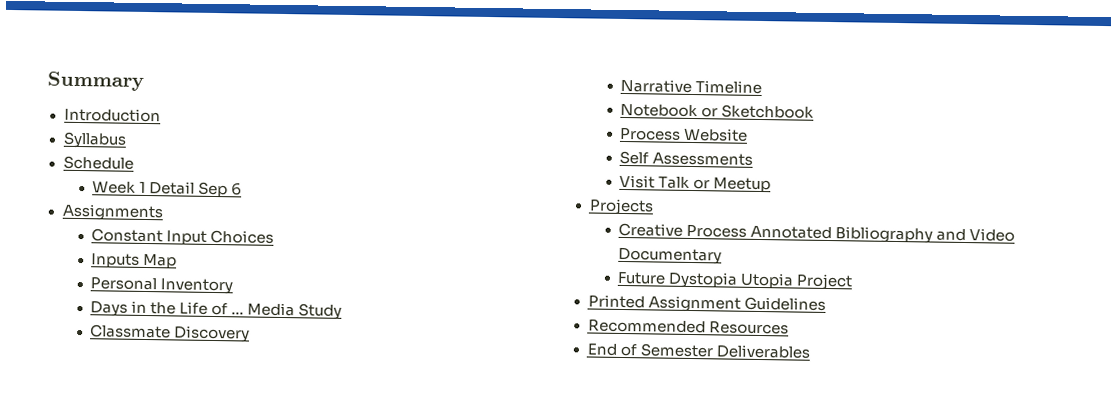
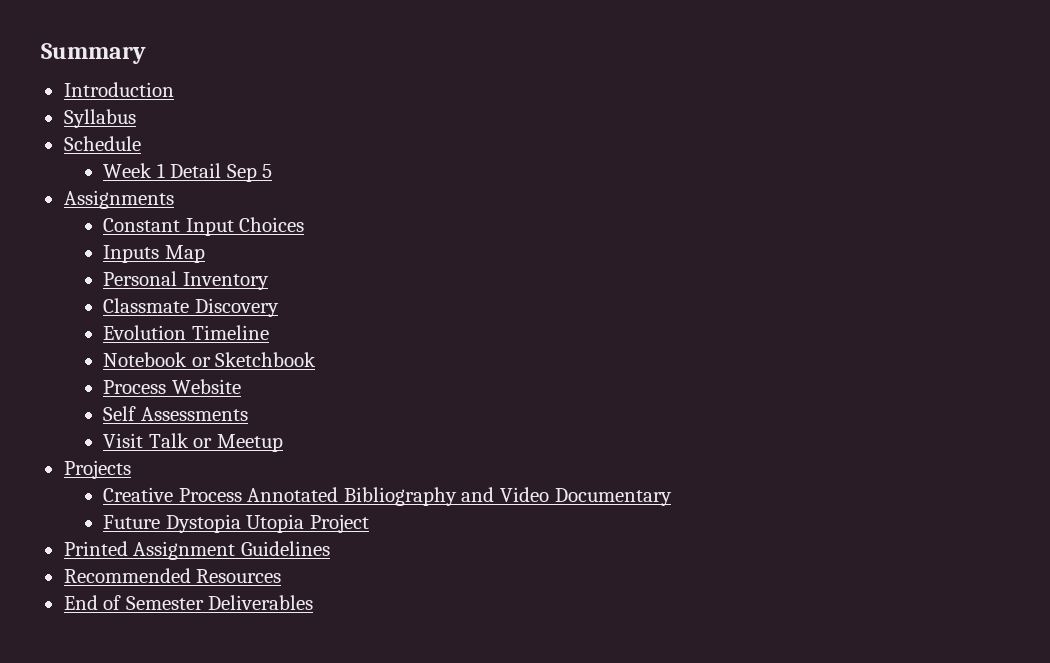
[231,182,243,196] 6 -> [262,164,273,178] 5
[90,300,343,320] // Days in the Life of ... Media Study -> (269, 281) none
[620,78,693,93] Narrative -> [103,325,187,340] Evolution

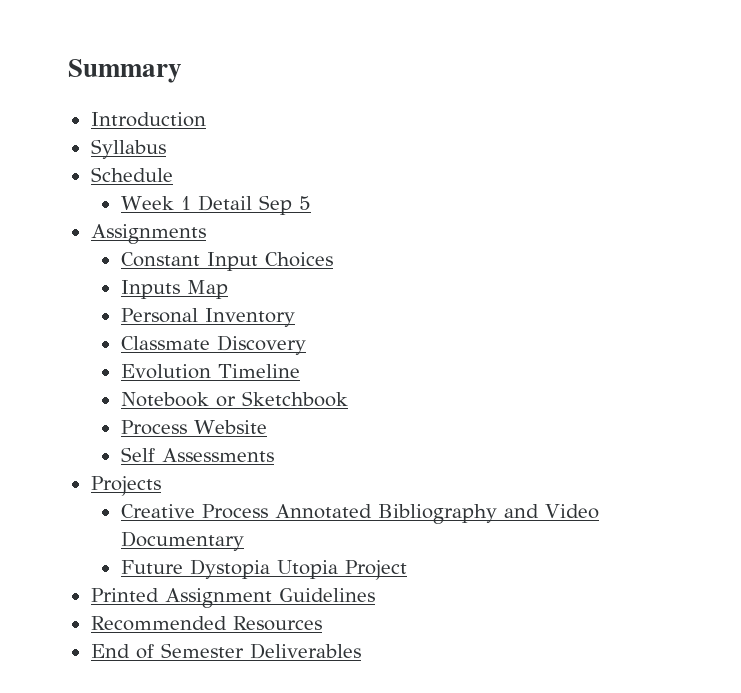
[103,433,283,452] // Visit Talk or Meetup -> (274, 455) none

